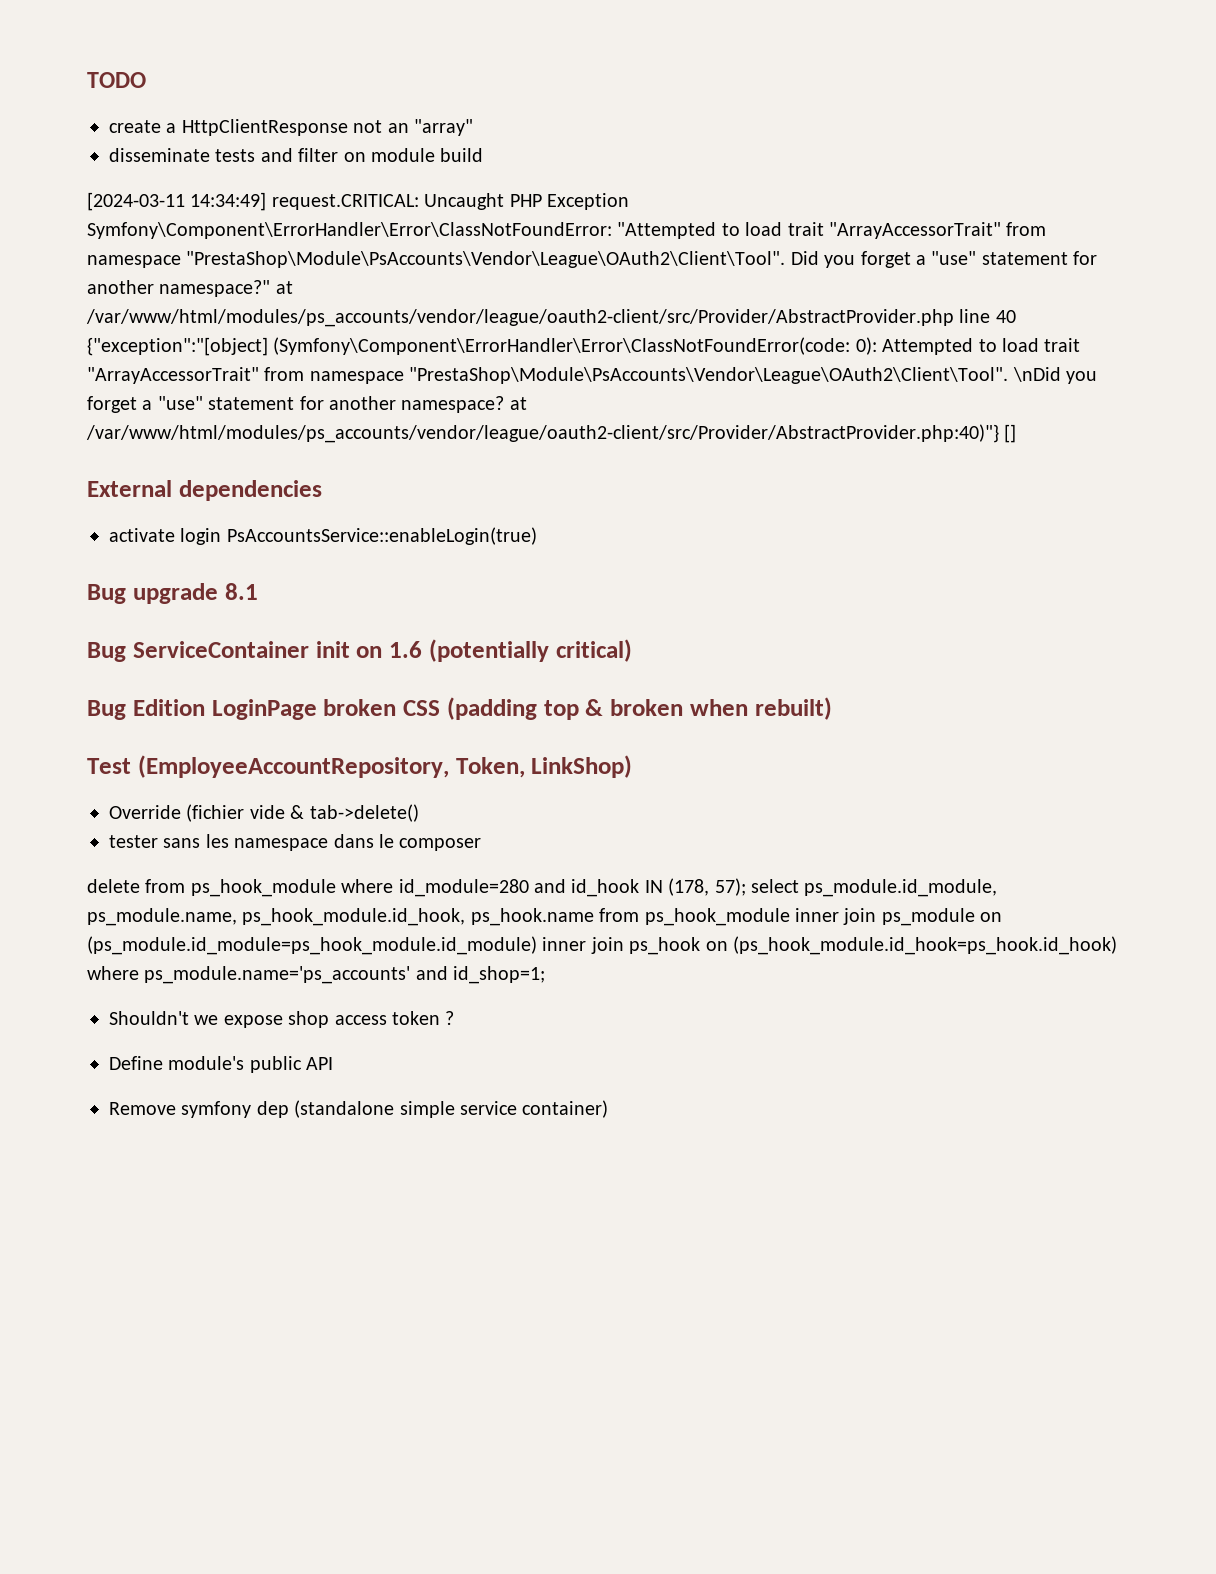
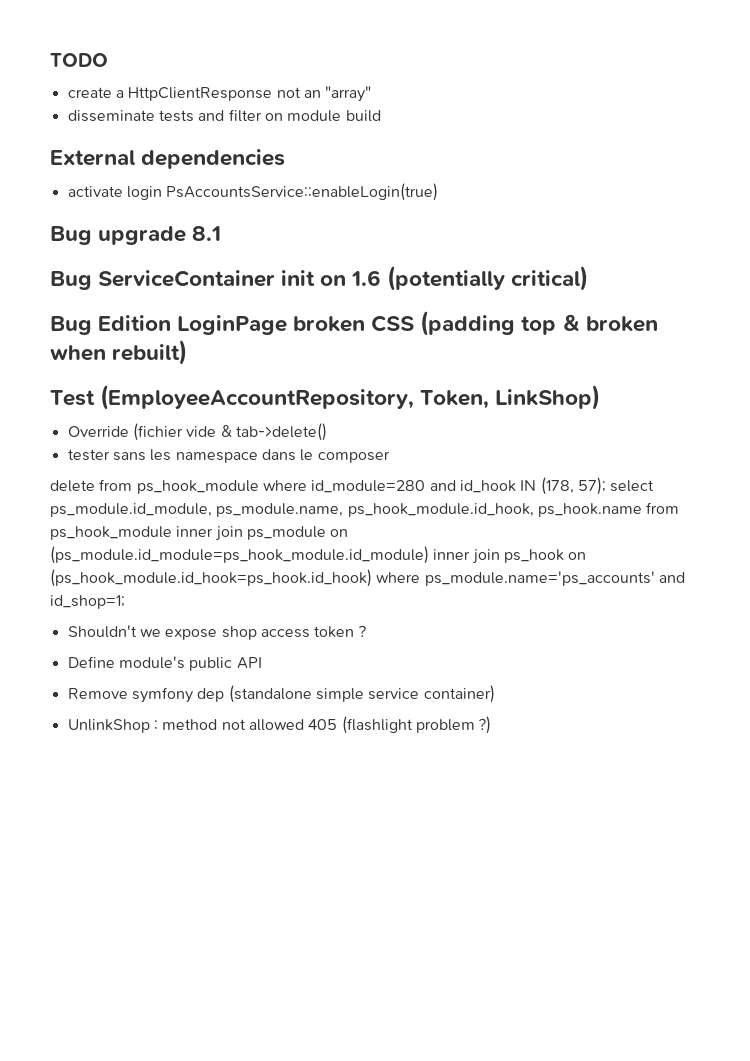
[87,192,629,211] [87,222,1047,239] [87,251,1098,268] [87,280,293,297] [86,309,1016,327] [87,337,1081,356] [87,367,1097,384] [87,396,527,413] [86,424,1017,443] // [2024-03-11 14:34:49] request.CRITICAL: Uncaught PHP Exception Symfony\Component\ErrorHandler\Error\ClassNotFoundError: "Attempted to load trait "ArrayAccessorTrait" from namespace "PrestaShop\Module\PsAccounts\Vendor\League\OAuth2\Client\Tool". Did you forget a "use" statement for another namespace?" at /var/www/html/modules/ps_accounts/vendor/league/oauth2-client/src/Provider/AbstractProvider.php line 40 {"exception":"[object] (Symfony\Component\ErrorHandler\Error\ClassNotFoundError(code: 0): Attempted to load trait "ArrayAccessorTrait" from namespace "PrestaShop\Module\PsAccounts\Vendor\League\OAuth2\Client\Tool". \nDid you forget a "use" statement for another namespace? at /var/www/html/modules/ps_accounts/vendor/league/oauth2-client/src/Provider/AbstractProvider.php:40)"} [] -> (381, 116) none
(609, 1109) none -> [67,716,492,734] // UnlinkShop : method not allowed 405 (flashlight problem ?)

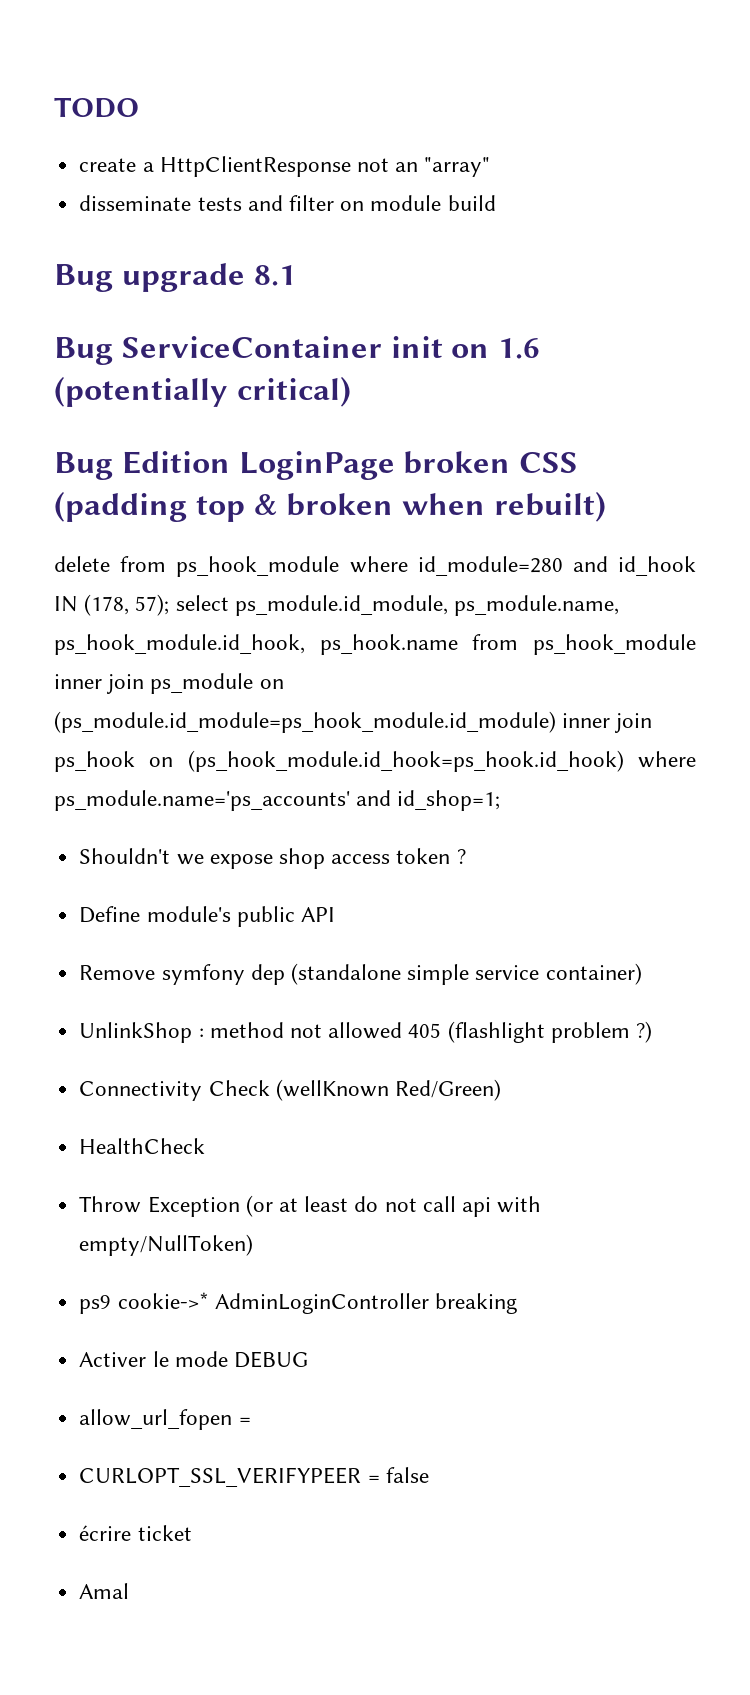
[50,149,286,169] [67,183,439,201] // External dependencies // activate login PsAccountsService::enableLogin(true) -> (496, 203) none
[50,385,601,410] [67,423,327,441] [67,449,390,463] // Test (EmployeeAccountRepository, Token, LinkShop) // Override (fichier vide & tab->delete() // tester sans les namespace dans le composer -> (606, 507) none
(492, 725) none -> [79,1079,501,1101] [79,1138,206,1154] [79,1195,542,1217] [79,1234,254,1256] [79,1292,517,1314] [79,1351,308,1368] [79,1409,251,1430] [79,1467,429,1487] [79,1525,192,1541] [79,1583,130,1599] // Connectivity Check (wellKnown Red/Green) // HealthCheck // Throw Exception (or at least do not call api with empty/NullToken) // ps9 cookie->* AdminLoginController breaking // Activer le mode DEBUG // allow_url_fopen = // CURLOPT_SSL_VERIFYPEER = false // écrire ticket // Amal

